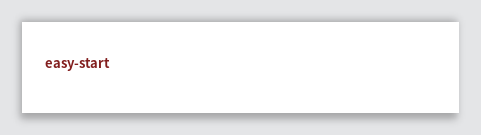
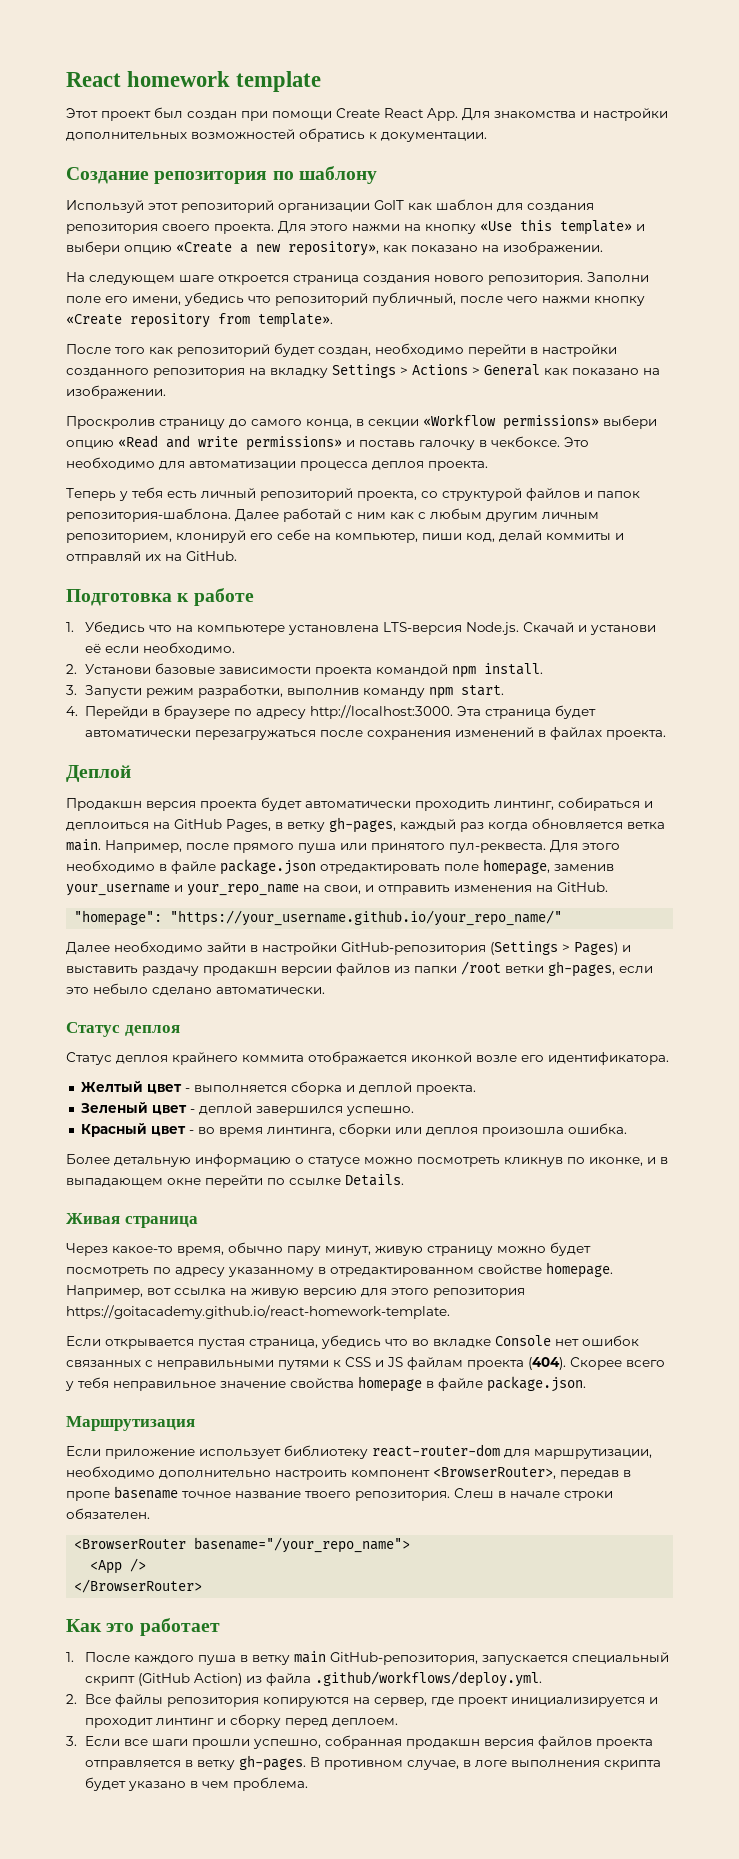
[45,58,110,71] easy-start -> [66,71,322,92] [66,107,668,121] [66,128,487,142] [66,166,377,184] [66,199,594,213] [66,219,645,235] [66,241,603,256] [66,272,649,285] [66,292,645,306] [66,313,333,328] [66,343,617,357] [66,364,660,378] [66,385,166,399] [66,414,657,430] [66,435,589,451] [66,457,488,471] [66,487,640,501] [66,508,599,522] [66,529,624,543] [66,551,237,564] [66,588,254,606] [66,621,657,635] [85,642,236,655] [66,663,544,678] [66,684,505,699] [66,705,597,719] [85,727,667,740] [66,765,131,782] [66,797,653,811] [66,817,665,833] [66,839,620,853] [66,859,614,875] [66,882,608,896] [74,910,563,926] [66,941,631,955] [66,961,653,977] [66,983,325,996] [66,1022,180,1037] [66,1051,669,1065] [80,1081,476,1095] [80,1102,414,1116] [80,1123,627,1137] [66,1154,668,1167] [66,1174,404,1188] [66,1213,198,1228] [66,1242,591,1256] [66,1262,613,1278] [66,1285,525,1298] [66,1305,450,1319] [66,1335,639,1349] [66,1357,665,1370] [65,1376,586,1392] [66,1416,195,1431] [66,1444,652,1459] [66,1466,631,1480] [66,1486,613,1501] [66,1508,150,1519] [74,1537,411,1553] [90,1558,147,1574] [74,1579,203,1593] [66,1618,220,1636] [66,1651,670,1665] [85,1671,543,1687] [66,1694,659,1707] [85,1714,399,1728] [66,1735,654,1749] [85,1755,662,1771] [85,1777,309,1791] React homework template // Этот проект был создан при помощи Create React App. Для знакомства и настройки дополнительных возможностей обратись к документации. // Создание репозитория по шаблону // Используй этот репозиторий организации GoIT как шаблон для создания репозитория своего проекта. Для этого нажми на кнопку «Use this template» и выбери опцию «Create a new repository», как показано на изображении. // На следующем шаге откроется страница создания нового репозитория. Заполни поле его имени, убедись что репозиторий публичный, после чего нажми кнопку «Create repository from template». // После того как репозиторий будет создан, необходимо перейти в настройки созданного репозитория на вкладку Settings > Actions > General как показано на изображении. // Проскролив страницу до самого конца, в секции «Workflow permissions» выбери опцию «Read and write permissions» и поставь галочку в чекбоксе. Это необходимо для автоматизации процесса деплоя проекта. // Теперь у тебя есть личный репозиторий проекта, со структурой файлов и папок репозитория-шаблона. Далее работай с ним как с любым другим личным репозиторием, клонируй его себе на компьютер, пиши код, делай коммиты и отправляй их на GitHub. // Подготовка к работе // 1. Убедись что на компьютере установлена LTS-версия Node.js. Скачай и установи её если необходимо. // 2. Установи базовые зависимости проекта командой npm install. // 3. Запусти режим разработки, выполнив команду npm start. // 4. Перейди в браузере по адресу http://localhost:3000. Эта страница будет автоматически перезагружаться после сохранения изменений в файлах проекта. // Деплой // Продакшн версия проекта будет автоматически проходить линтинг, собираться и деплоиться на GitHub Pages, в ветку gh-pages, каждый раз когда обновляется ветка main. Например, после прямого пуша или принятого пул-реквеста. Для этого необходимо в файле package.json отредактировать поле homepage, заменив your_username и your_repo_name на свои, и отправить изменения на GitHub. // "homepage": "https://your_username.github.io/your_repo_name/" // Далее необходимо зайти в настройки GitHub-репозитория (Settings > Pages) и выставить раздачу продакшн версии файлов из папки /root ветки gh-pages, если это небыло сделано автоматически. // Статус деплоя // Статус деплоя крайнего коммита отображается иконкой возле его идентификатора. // Желтый цвет - выполняется сборка и деплой проекта. // Зеленый цвет - деплой завершился успешно. // Красный цвет - во время линтинга, сборки или деплоя произошла ошибка. // Более детальную информацию о статусе можно посмотреть кликнув по иконке, и в выпадающем окне перейти по ссылке Details. // Живая страница // Через какое-то время, обычно пару минут, живую страницу можно будет посмотреть по адресу указанному в отредактированном свойстве homepage. Например, вот ссылка на живую версию для этого репозитория https://goitacademy.github.io/react-homework-template. // Если открывается пустая страница, убедись что во вкладке Console нет ошибок связанных с неправильными путями к CSS и JS файлам проекта (404). Скорее всего у тебя неправильное значение свойства homepage в файле package.json. // Маршрутизация // Если приложение использует библиотеку react-router-dom для маршрутизации, необходимо дополнительно настроить компонент <BrowserRouter>, передав в пропе basename точное название твоего репозитория. Слеш в начале строки обязателен. // <BrowserRouter basename="/your_repo_name"> // <App /> // </BrowserRouter> // Как это работает // 1. После каждого пуша в ветку main GitHub-репозитория, запускается специальный скрипт (GitHub Action) из файла .github/workflows/deploy.yml. // 2. Все файлы репозитория копируются на сервер, где проект инициализируется и проходит линтинг и сборку перед деплоем. // 3. Если все шаги прошли успешно, собранная продакшн версия файлов проекта отправляется в ветку gh-pages. В противном случае, в логе выполнения скрипта будет указано в чем проблема.

